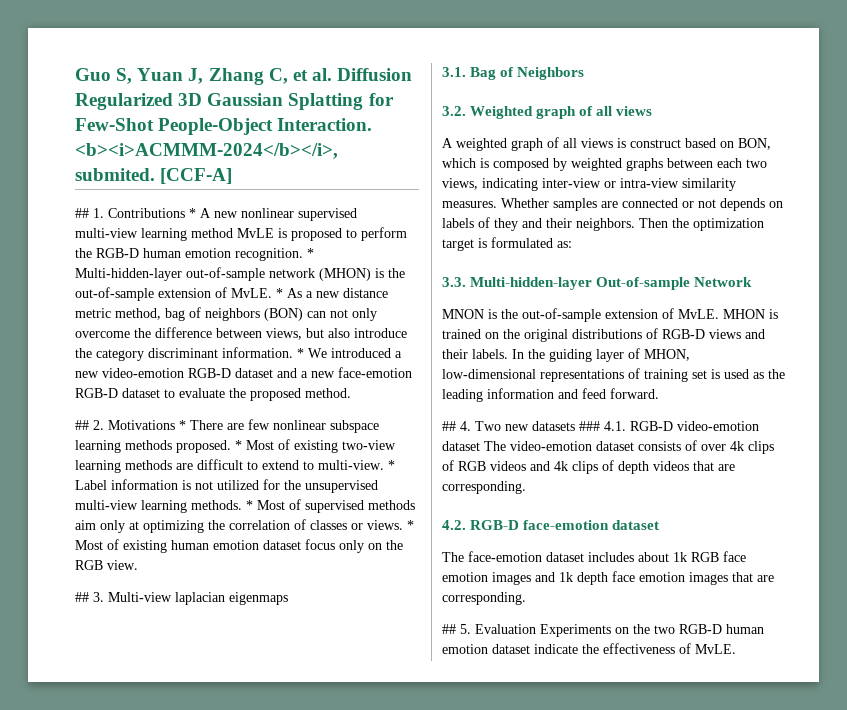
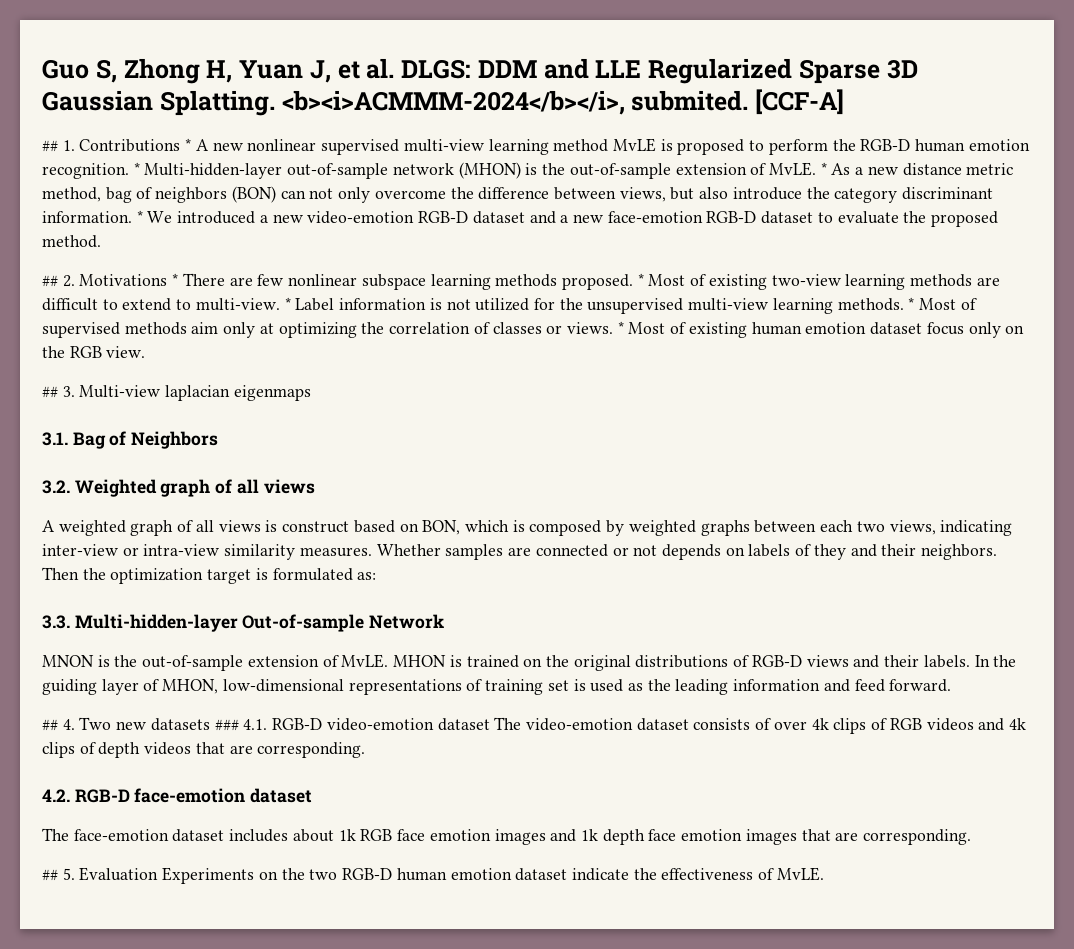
[137,68,413,85] [75,93,394,110] [75,118,373,135] Yuan J, Zhang C, et al. Diffusion Regularized 3D Gaussian Splatting for Few-Shot People-Object Interaction. -> [123,58,918,84] [42,90,275,116] Zhong H, Yuan J, et al. DLGS: DDM and LLE Regularized Sparse 3D Gaussian Splatting.

